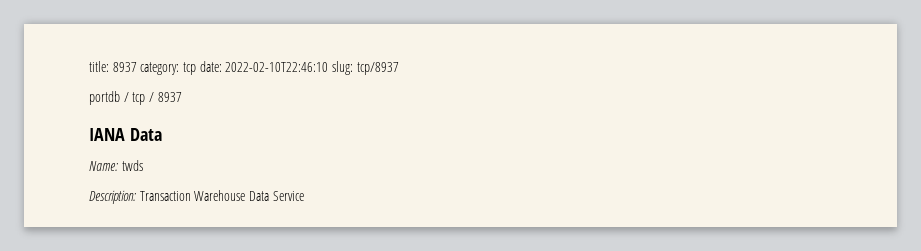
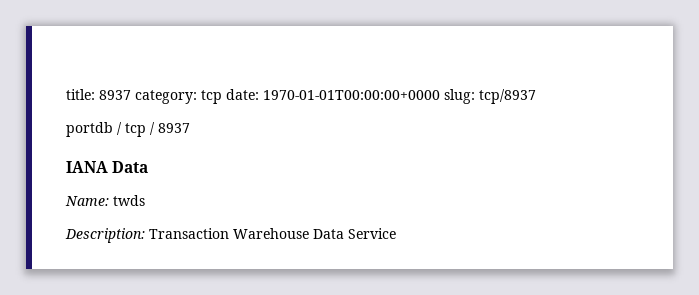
[225,62,329,72] 2022-02-10T22:46:10 -> [263,90,440,100] 1970-01-01T00:00:00+0000

